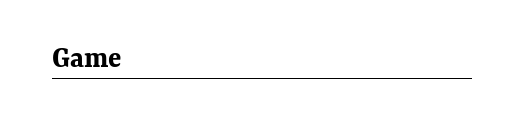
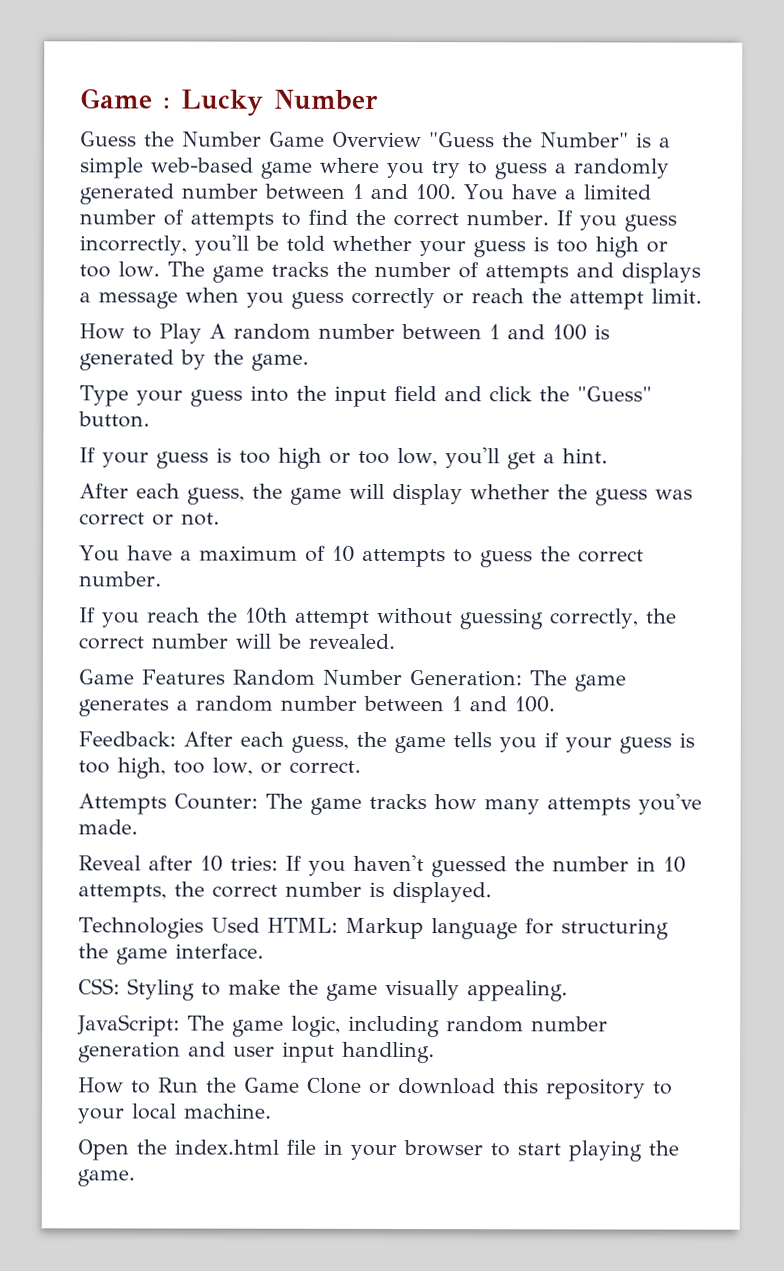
[52,48,121,67] Game -> [80,88,378,116] [80,131,671,148] [79,157,669,180] [79,183,651,205] [79,209,677,232] [79,234,668,258] [79,261,701,284] [79,287,702,310] [79,323,610,344] [79,349,309,371] [79,385,652,407] [78,411,150,428] [79,447,608,470] [79,483,693,506] [79,512,220,526] [79,545,644,568] [79,571,162,587] [79,607,677,630] [78,633,396,650] [78,669,626,692] [78,695,555,717] [78,731,695,754] [78,757,361,779] [78,793,702,816] [78,819,138,835] [78,854,686,878] [78,881,492,904] [78,917,669,940] [78,943,264,965] [78,978,568,1002] [77,1014,608,1038] [78,1041,435,1064] [78,1077,673,1100] [77,1103,272,1124] [77,1139,679,1162] [77,1169,135,1187] Game : Lucky Number // Guess the Number Game Overview "Guess the Number" is a simple web-based game where you try to guess a randomly generated number between 1 and 100. You have a limited number of attempts to find the correct number. If you guess incorrectly, you'll be told whether your guess is too high or too low. The game tracks the number of attempts and displays a message when you guess correctly or reach the attempt limit. // How to Play A random number between 1 and 100 is generated by the game. // Type your guess into the input field and click the "Guess" button. // If your guess is too high or too low, you'll get a hint. // After each guess, the game will display whether the guess was correct or not. // You have a maximum of 10 attempts to guess the correct number. // If you reach the 10th attempt without guessing correctly, the correct number will be revealed. // Game Features Random Number Generation: The game generates a random number between 1 and 100. // Feedback: After each guess, the game tells you if your guess is too high, too low, or correct. // Attempts Counter: The game tracks how many attempts you've made. // Reveal after 10 tries: If you haven't guessed the number in 10 attempts, the correct number is displayed. // Technologies Used HTML: Markup language for structuring the game interface. // CSS: Styling to make the game visually appealing. // JavaScript: The game logic, including random number generation and user input handling. // How to Run the Game Clone or download this repository to your local machine. // Open the index.html file in your browser to start playing the game.

